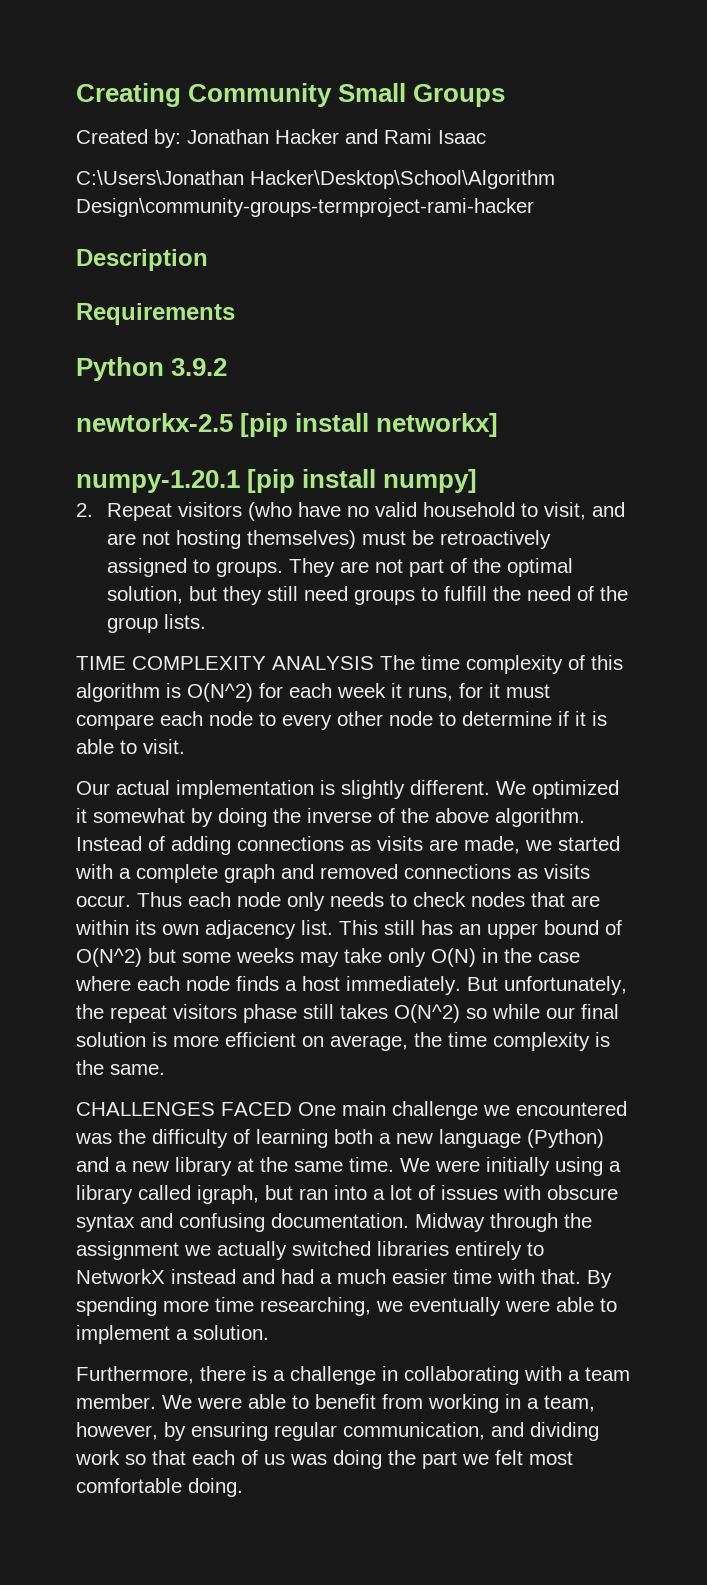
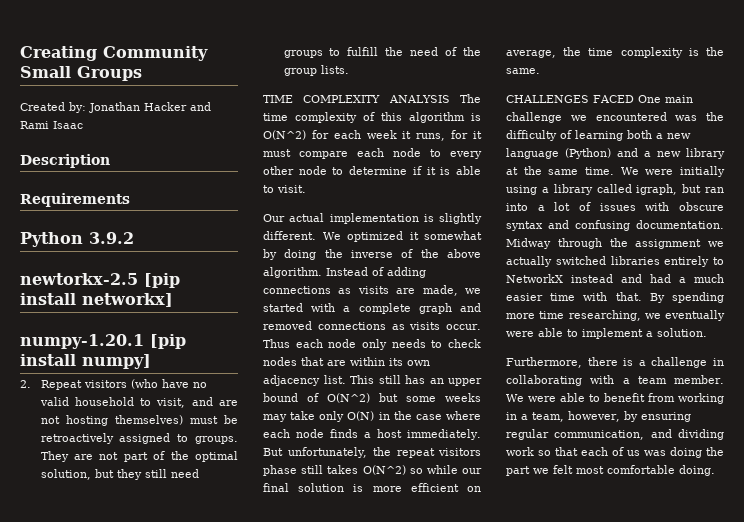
[76,170,555,189] [76,198,534,217] // C:\Users\Jonathan Hacker\Desktop\School\Algorithm Design\community-groups-termproject-rami-hacker -> (83, 125) none

